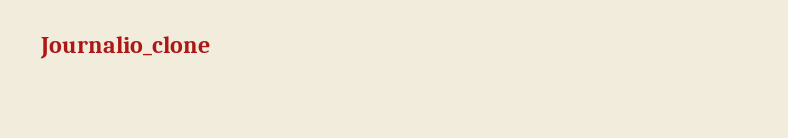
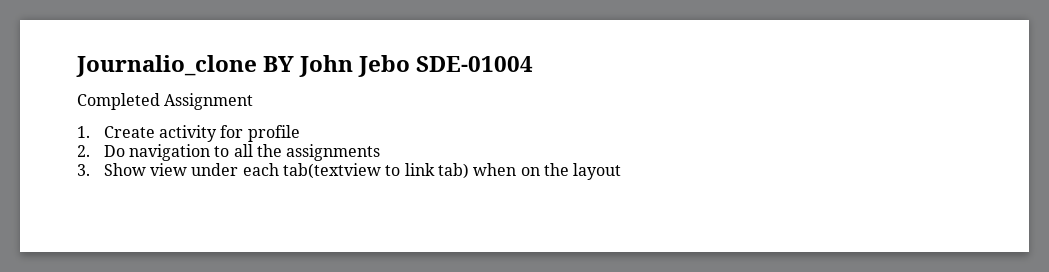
(210, 47) none -> [263,55,534,77] [77,93,254,110] [77,125,300,142] [77,144,381,161] [77,163,622,180] BY John Jebo SDE-01004 // Completed Assignment // 1. Create activity for profile // 2. Do navigation to all the assignments // 3. Show view under each tab(textview to link tab) when on the layout

